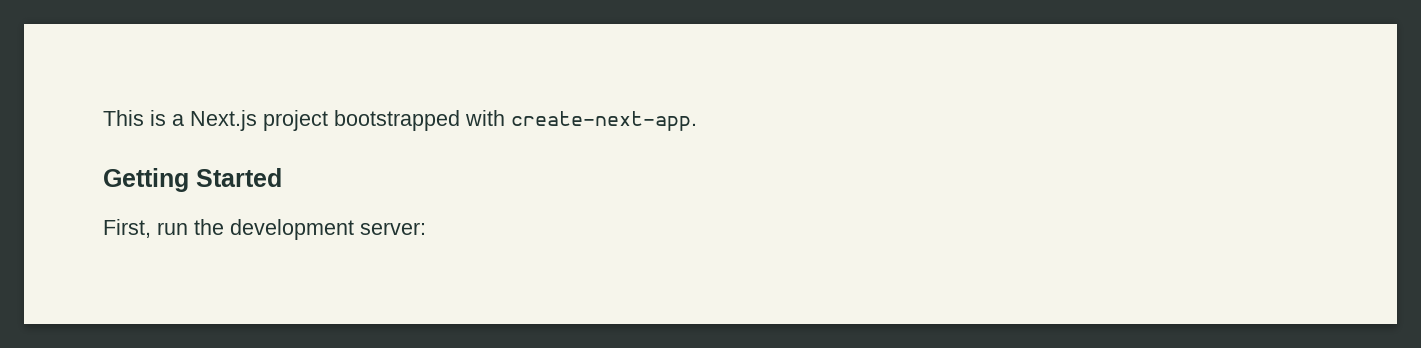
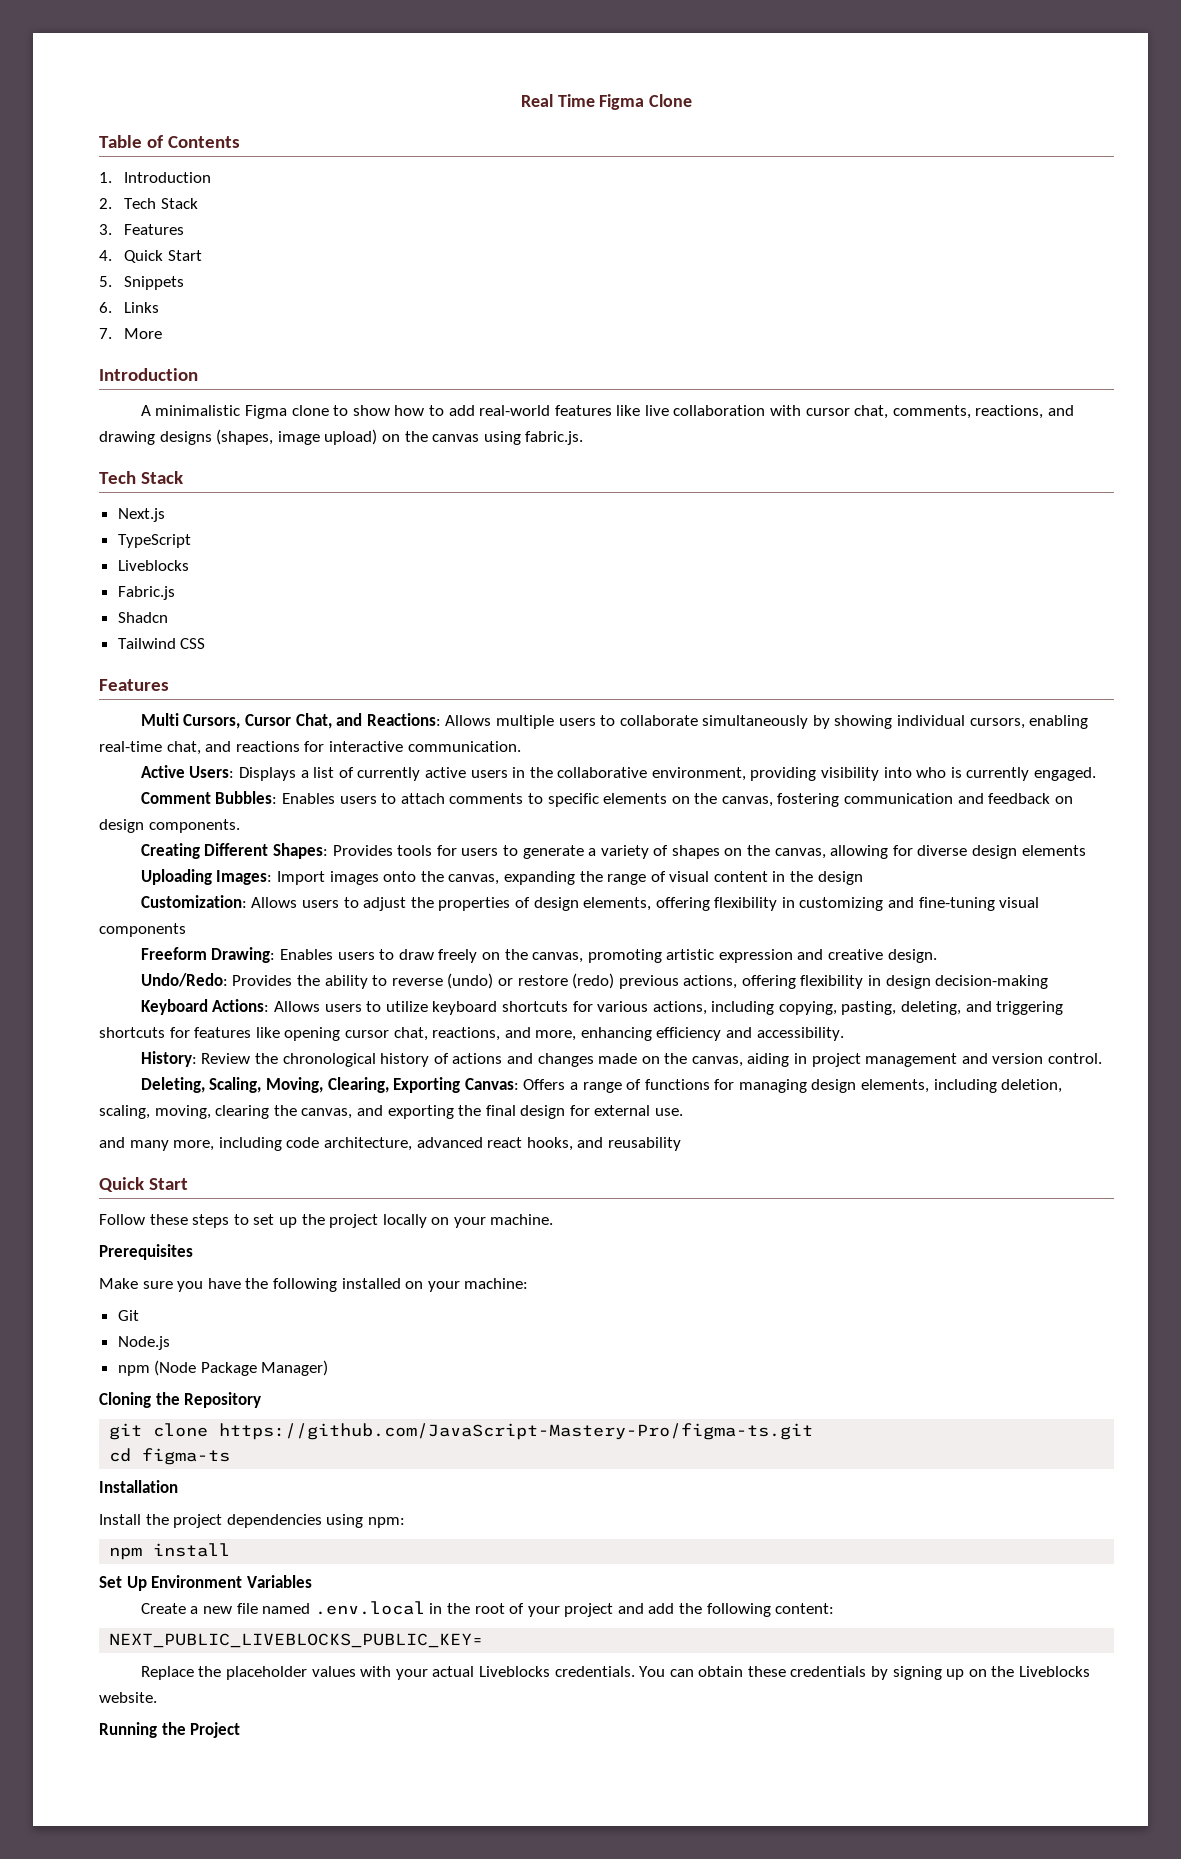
[103,110,697,131] [103,168,282,192] [103,219,426,240] This is a Next.js project bootstrapped with create-next-app. // Getting Started // First, run the development server: -> [520,94,693,110] [99,135,240,148] [99,172,212,183] [99,198,198,209] [99,224,185,235] [99,250,202,263] [99,276,185,290] [99,302,160,313] [99,328,163,339] [99,368,198,381] [140,405,1074,419] [99,429,584,445] [99,471,183,484] [117,508,165,522] [117,534,191,548] [117,560,189,571] [117,586,175,600] [117,612,168,623] [117,638,206,649] [99,679,169,691] [140,713,1089,729] [99,741,521,755] [140,765,1096,781] [140,791,1073,807] [99,819,240,833] [140,843,1086,859] [140,869,863,885] [140,895,1040,911] [99,923,186,937] [140,947,937,963] [140,973,1049,989] [140,999,1064,1015] [99,1027,844,1041] [140,1051,1102,1067] [140,1077,1063,1093] [99,1105,684,1119] [99,1137,681,1151] [99,1177,188,1192] [99,1214,554,1228] [99,1244,193,1260] [99,1278,529,1292] [117,1310,139,1321] [117,1336,170,1350] [117,1360,329,1376] [99,1392,262,1408] [109,1423,814,1440] [109,1448,231,1465] [99,1480,178,1493] [99,1514,405,1528] [109,1543,231,1560] [99,1575,312,1591] [140,1601,835,1617] [109,1633,484,1648] [140,1666,1090,1680] [99,1692,157,1703] [99,1722,241,1738] Real Time Figma Clone // Table of Contents // 1. Introduction // 2. Tech Stack // 3. Features // 4. Quick Start // 5. Snippets // 6. Links // 7. More // Introduction // A minimalistic Figma clone to show how to add real-world features like live collaboration with cursor chat, comments, reactions, and drawing designs (shapes, image upload) on the canvas using fabric.js. // Tech Stack // Next.js // TypeScript // Liveblocks // Fabric.js // Shadcn // Tailwind CSS // Features // Multi Cursors, Cursor Chat, and Reactions: Allows multiple users to collaborate simultaneously by showing individual cursors, enabling real-time chat, and reactions for interactive communication. // Active Users: Displays a list of currently active users in the collaborative environment, providing visibility into who is currently engaged. // Comment Bubbles: Enables users to attach comments to specific elements on the canvas, fostering communication and feedback on design components. // Creating Different Shapes: Provides tools for users to generate a variety of shapes on the canvas, allowing for diverse design elements // Uploading Images: Import images onto the canvas, expanding the range of visual content in the design // Customization: Allows users to adjust the properties of design elements, offering flexibility in customizing and fine-tuning visual components // Freeform Drawing: Enables users to draw freely on the canvas, promoting artistic expression and creative design. // Undo/Redo: Provides the ability to reverse (undo) or restore (redo) previous actions, offering flexibility in design decision-making // Keyboard Actions: Allows users to utilize keyboard shortcuts for various actions, including copying, pasting, deleting, and triggering shortcuts for features like opening cursor chat, reactions, and more, enhancing efficiency and accessibility. // History: Review the chronological history of actions and changes made on the canvas, aiding in project management and version control. // Deleting, Scaling, Moving, Clearing, Exporting Canvas: Offers a range of functions for managing design elements, including deletion, scaling, moving, clearing the canvas, and exporting the final design for external use. // and many more, including code architecture, advanced react hooks, and reusability // Quick Start // Follow these steps to set up the project locally on your machine. // Prerequisites // Make sure you have the following installed on your machine: // Git // Node.js // npm (Node Package Manager) // Cloning the Repository // git clone https://github.com/JavaScript-Mastery-Pro/figma-ts.git // cd figma-ts // Installation // Install the project dependencies using npm: // npm install // Set Up Environment Variables // Create a new file named .env.local in the root of your project and add the following content: // NEXT_PUBLIC_LIVEBLOCKS_PUBLIC_KEY= // Replace the placeholder values with your actual Liveblocks credentials. You can obtain these credentials by signing up on the Liveblocks website. // Running the Project

